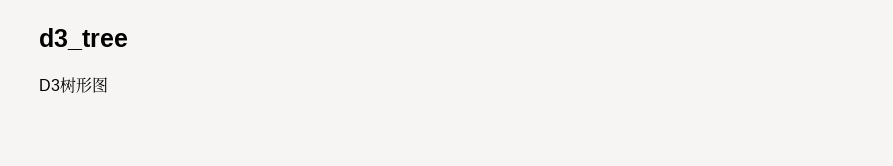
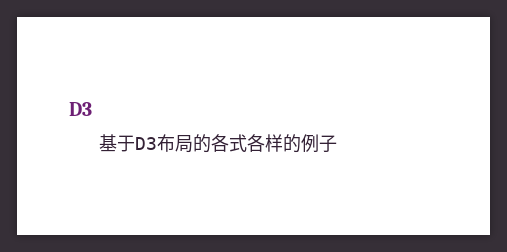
[39,28,128,50] [39,77,108,93] d3_tree // D3树形图 -> [69,102,92,116] [99,134,338,153] D3 // 基于D3布局的各式各样的例子

